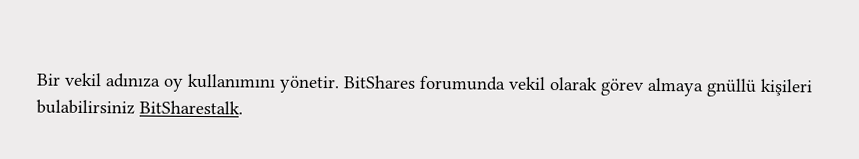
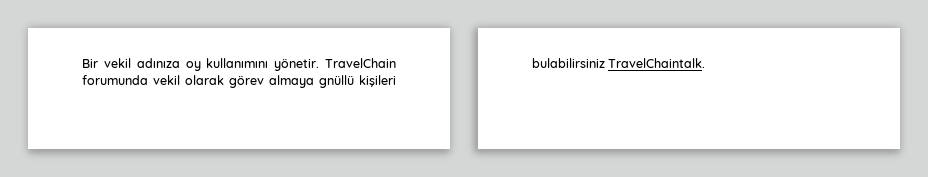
[343,75,416,89] BitShares -> [325,58,396,68] TravelChain
[139,100,243,115] BitSharestalk. -> [608,58,706,68] TravelChaintalk.

